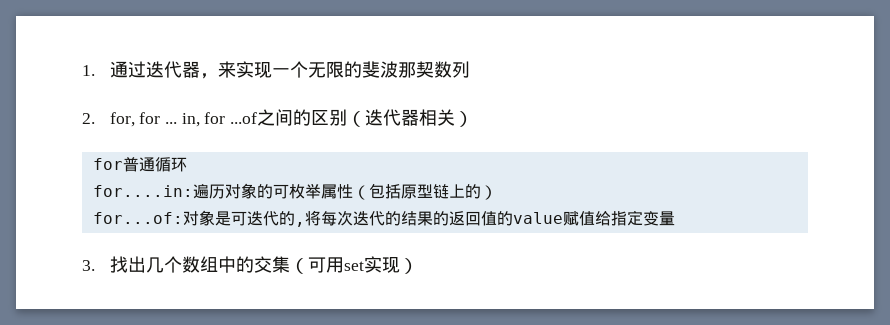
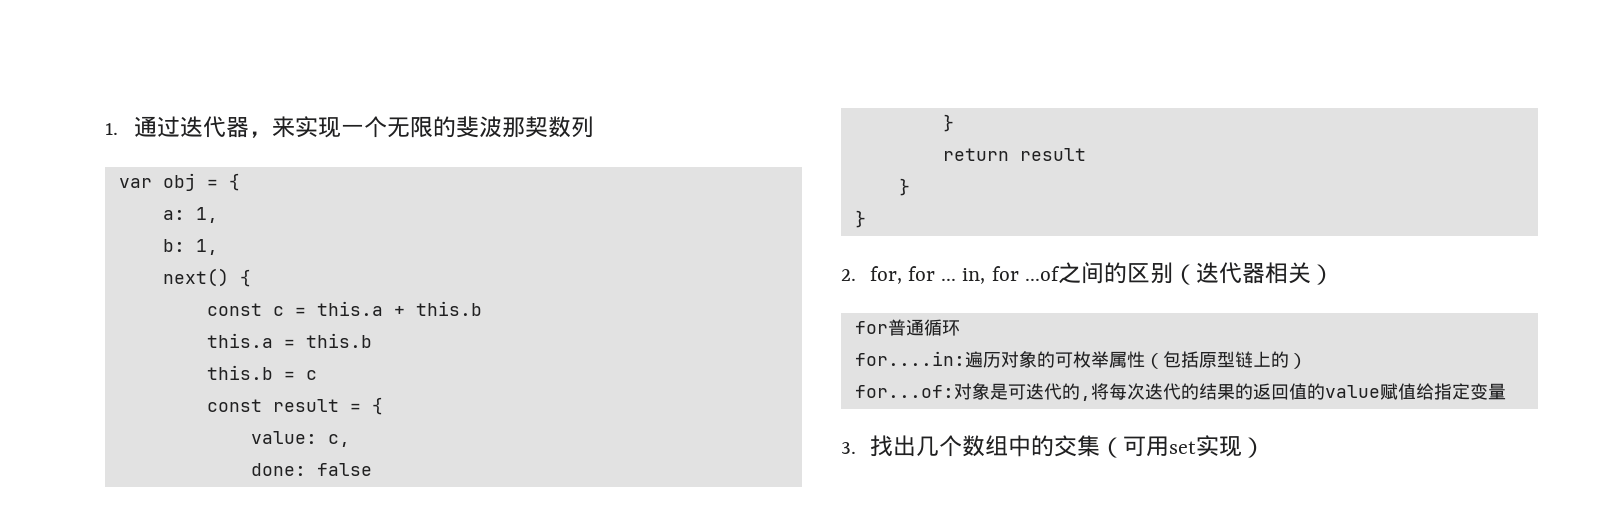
(470, 69) none -> [118,173,240,191] [162,207,218,223] [162,239,218,255] [162,268,251,287] [206,301,482,316] [206,333,372,348] [206,365,317,380] [206,397,383,415] [250,431,350,447] [250,463,372,476] [942,114,954,132] [942,148,1086,161] [898,178,910,196] [854,210,866,228] // var obj = { // a: 1, // b: 1, // next() { // const c = this.a + this.b // this.a = this.b // this.b = c // const result = { // value: c, // done: false // } // return result // } // }

